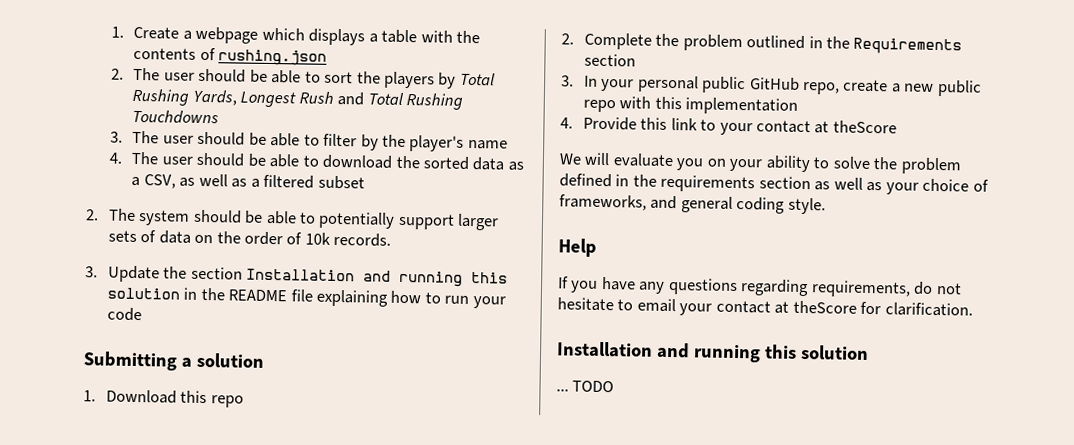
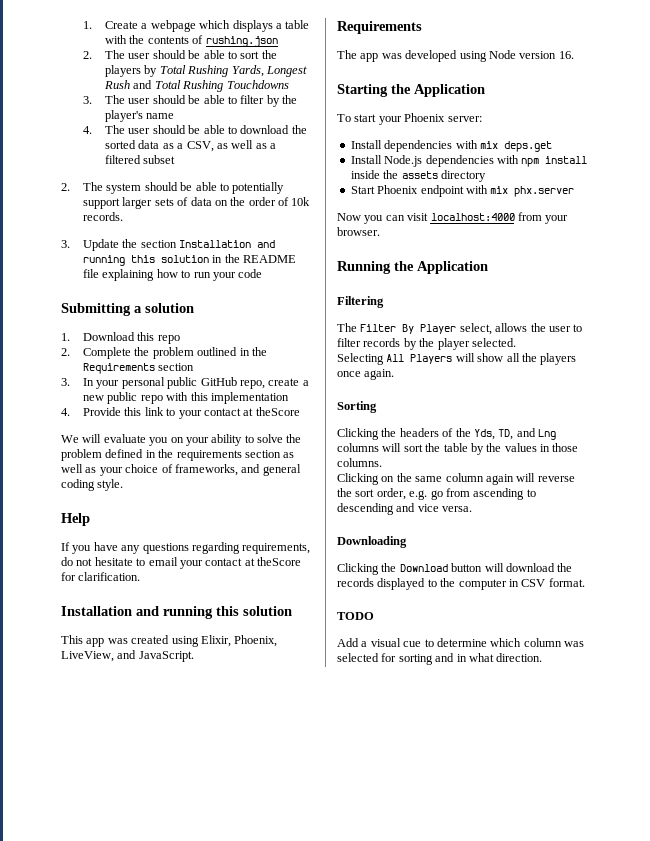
[556,380,615,393] ... TODO -> [61,635,278,647] [61,650,194,662] [337,21,422,34] [337,50,574,62] [337,84,485,97] [337,113,482,125] [350,140,552,152] [350,155,588,167] [350,170,486,182] [350,185,575,197] [337,212,569,224] [337,227,380,236] [337,261,488,274] [337,296,384,308] [337,323,583,335] [337,338,516,350] [337,353,577,365] [337,369,395,380] [337,401,377,413] [337,428,556,440] [337,443,579,455] [337,458,382,467] [337,473,575,485] [337,488,536,500] [337,503,473,515] [337,536,407,548] [337,563,573,575] [337,578,585,590] [337,612,374,620] [337,638,584,647] [337,653,543,665] This app was created using Elixir, Phoenix, LiveView, and JavaScript. // Requirements // The app was developed using Node version 16. // Starting the Application // To start your Phoenix server: // Install dependencies with mix deps.get // Install Node.js dependencies with npm install inside the assets directory // Start Phoenix endpoint with mix phx.server // Now you can visit localhost:4000 from your browser. // Running the Application // Filtering // The Filter By Player select, allows the user to filter records by the player selected. // Selecting All Players will show all the players once again. // Sorting // Clicking the headers of the Yds, TD, and Lng columns will sort the table by the values in those columns. // Clicking on the same column again will reverse the sort order, e.g. go from ascending to descending and vice versa. // Downloading // Clicking the Download button will download the records displayed to the computer in CSV format. // TODO // Add a visual cue to determine which column was selected for sorting and in what direction.

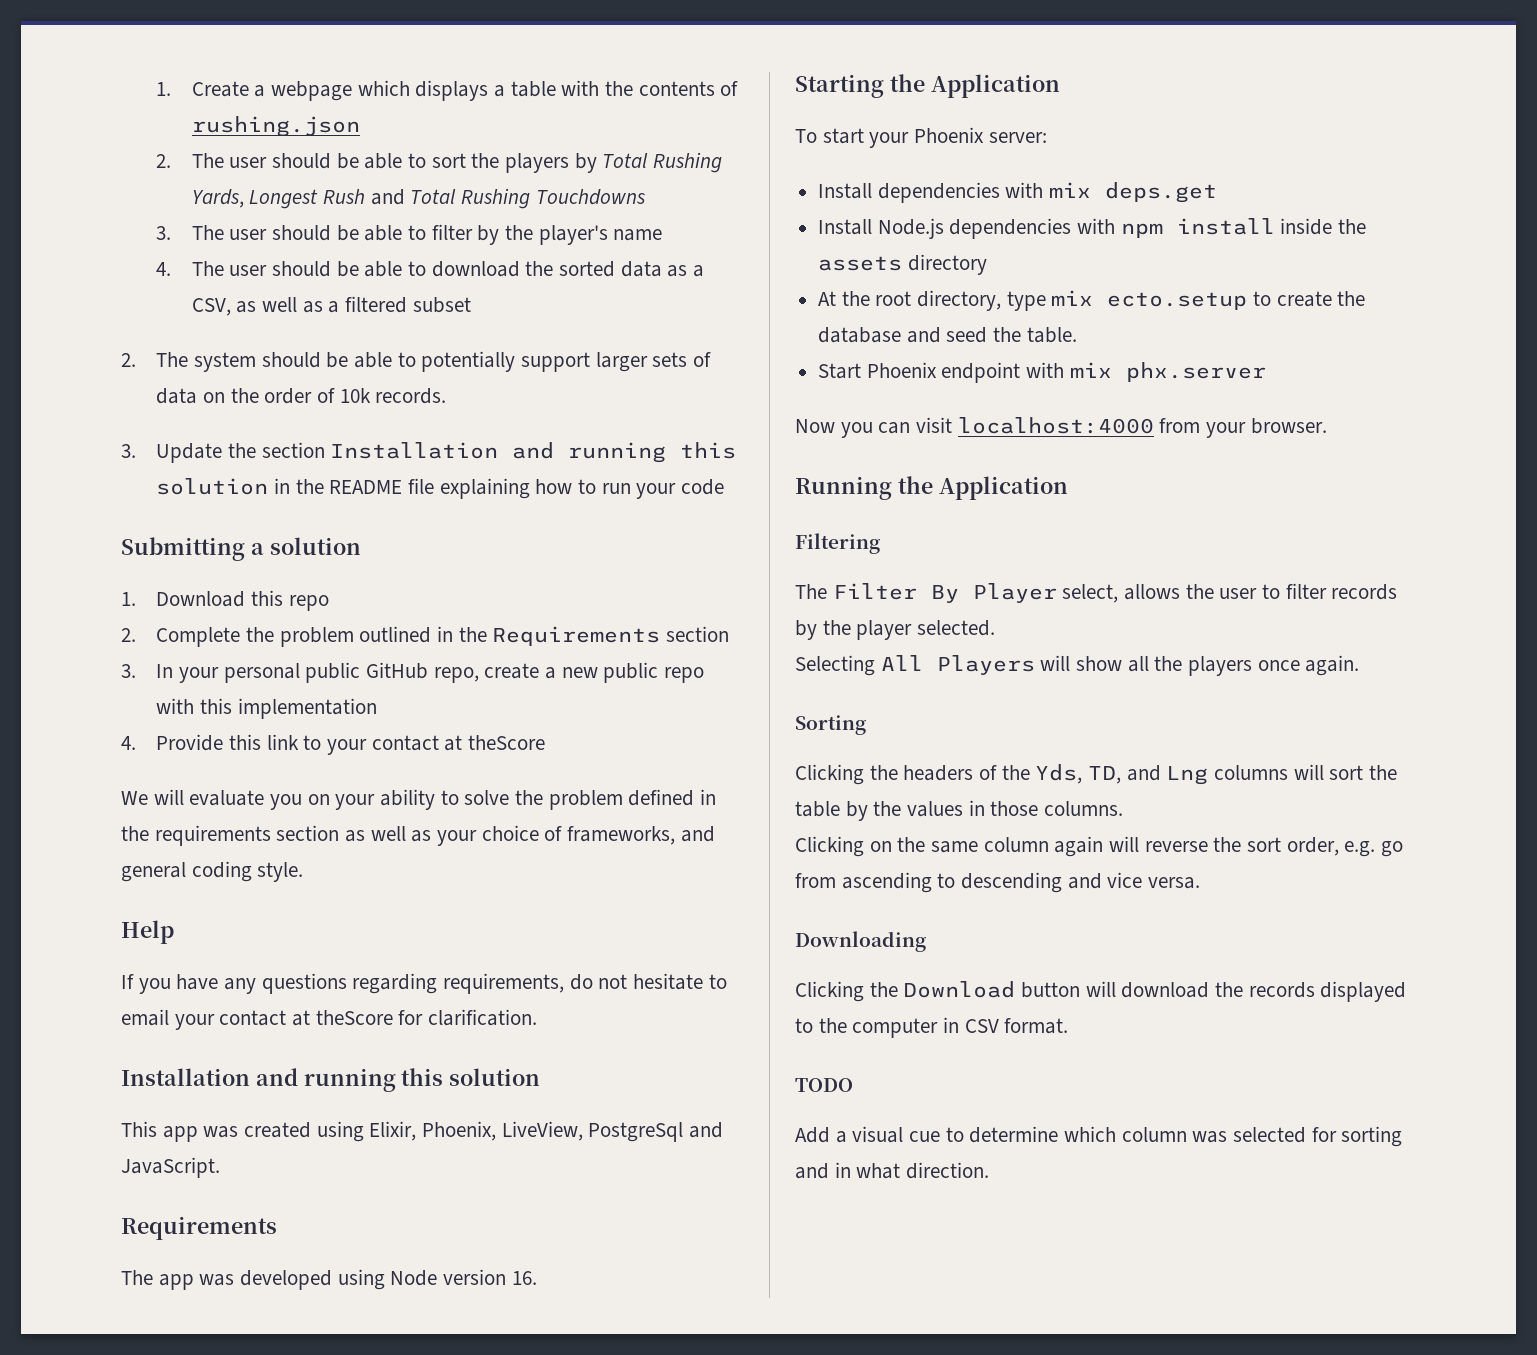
(114, 656) none -> [588,1122,684,1142] PostgreSql
(486, 176) none -> [818,290,1366,311] [818,327,1077,343] // At the root directory, type mix ecto.setup to create the database and seed the table.

